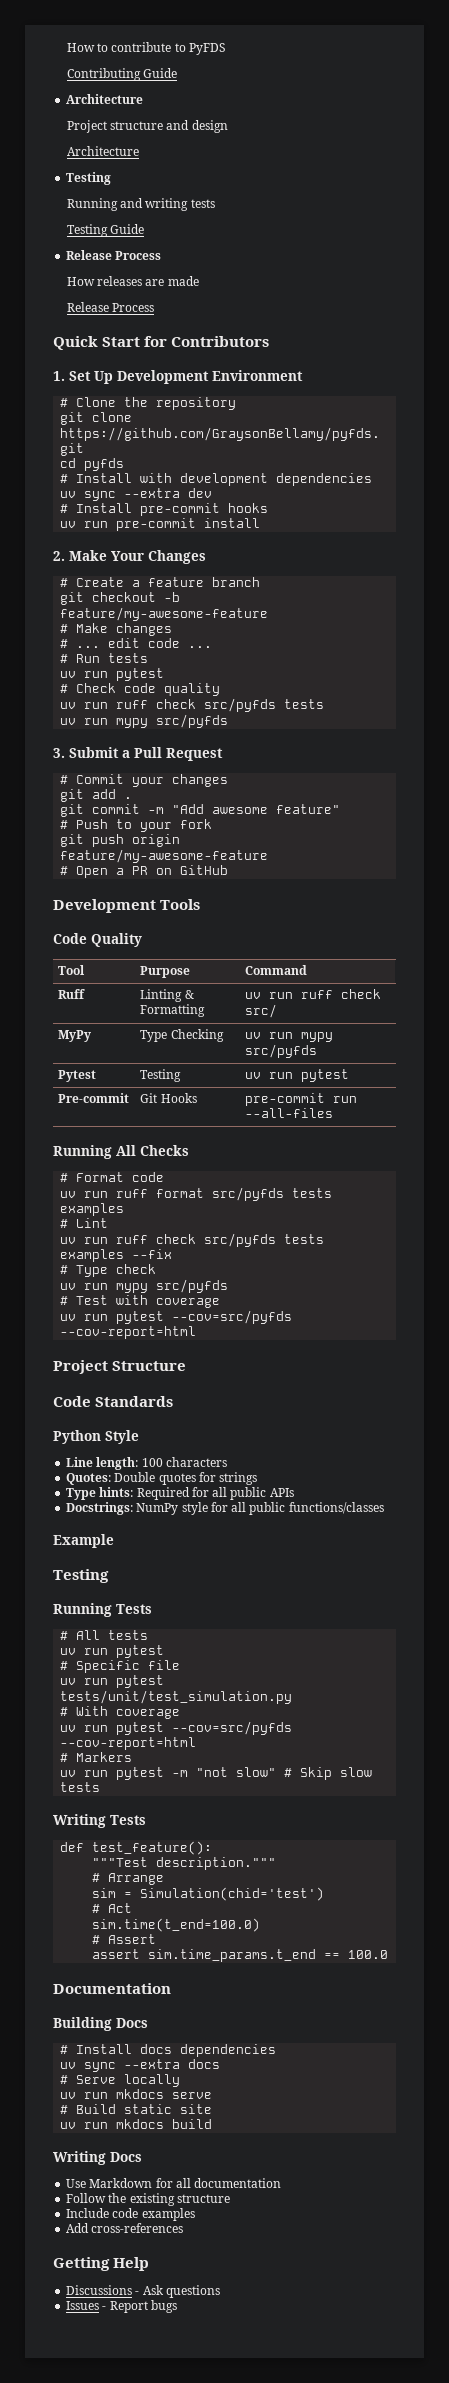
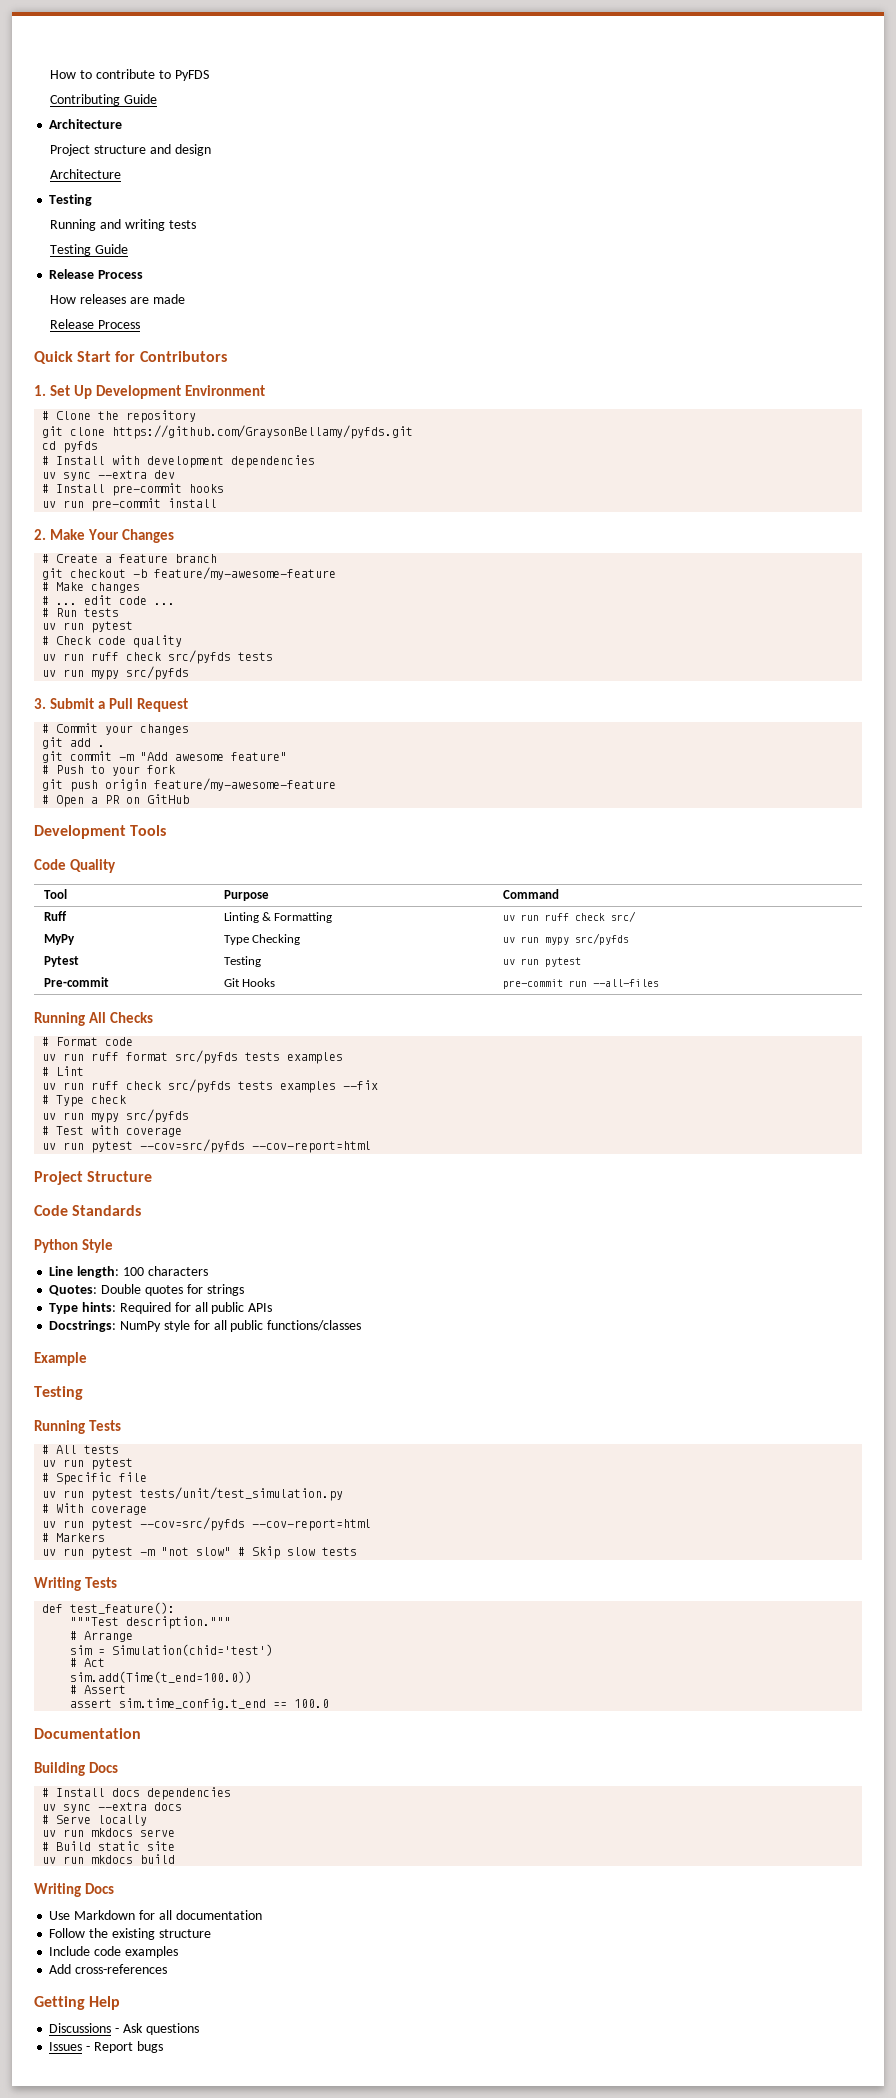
[92,1918,261,1932] sim.time(t_end=100.0) -> [70,1671,253,1683] sim.add(Time(t_end=100.0))
[148,1949,317,1962] sim.time_params.t_end -> [119,1698,267,1710] sim.time_config.t_end

